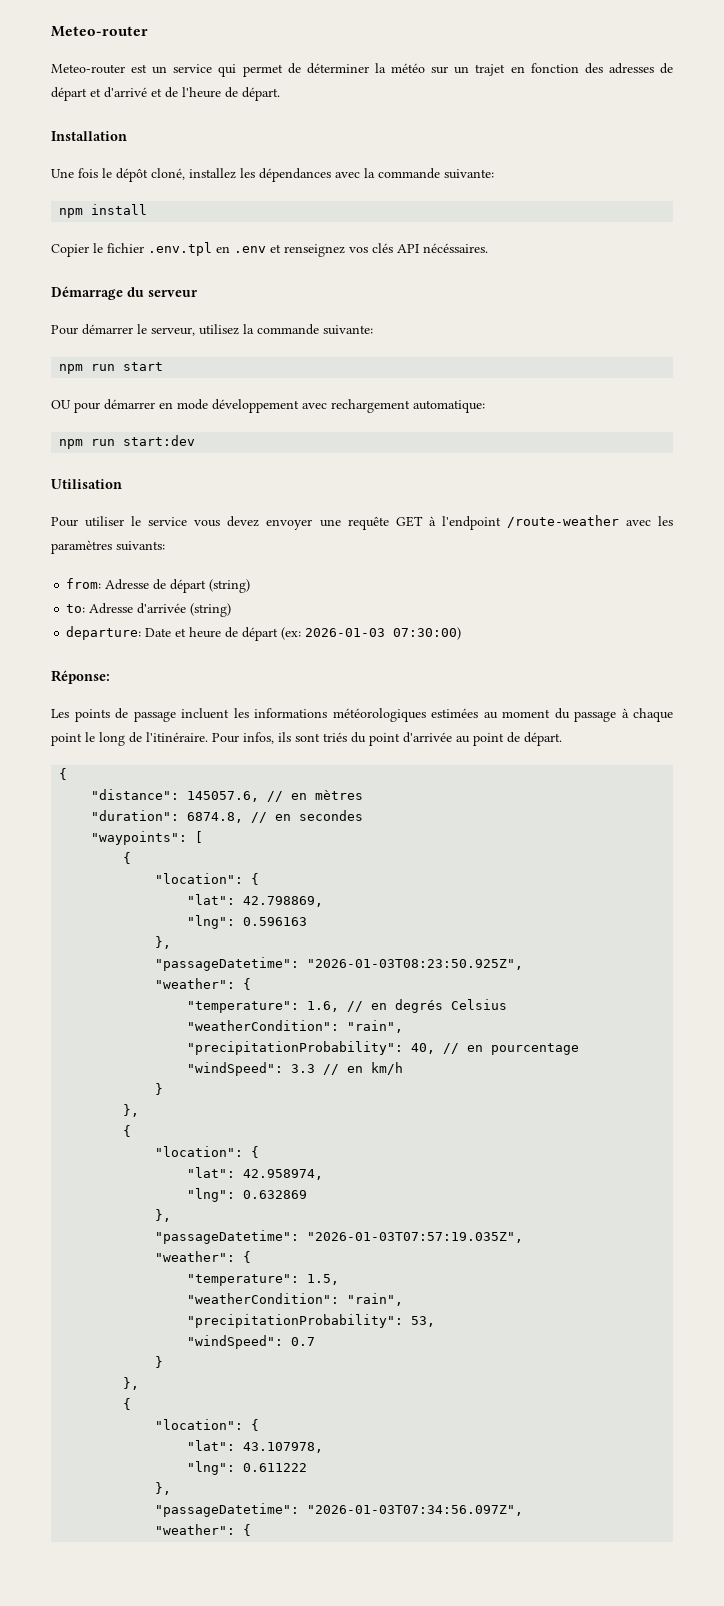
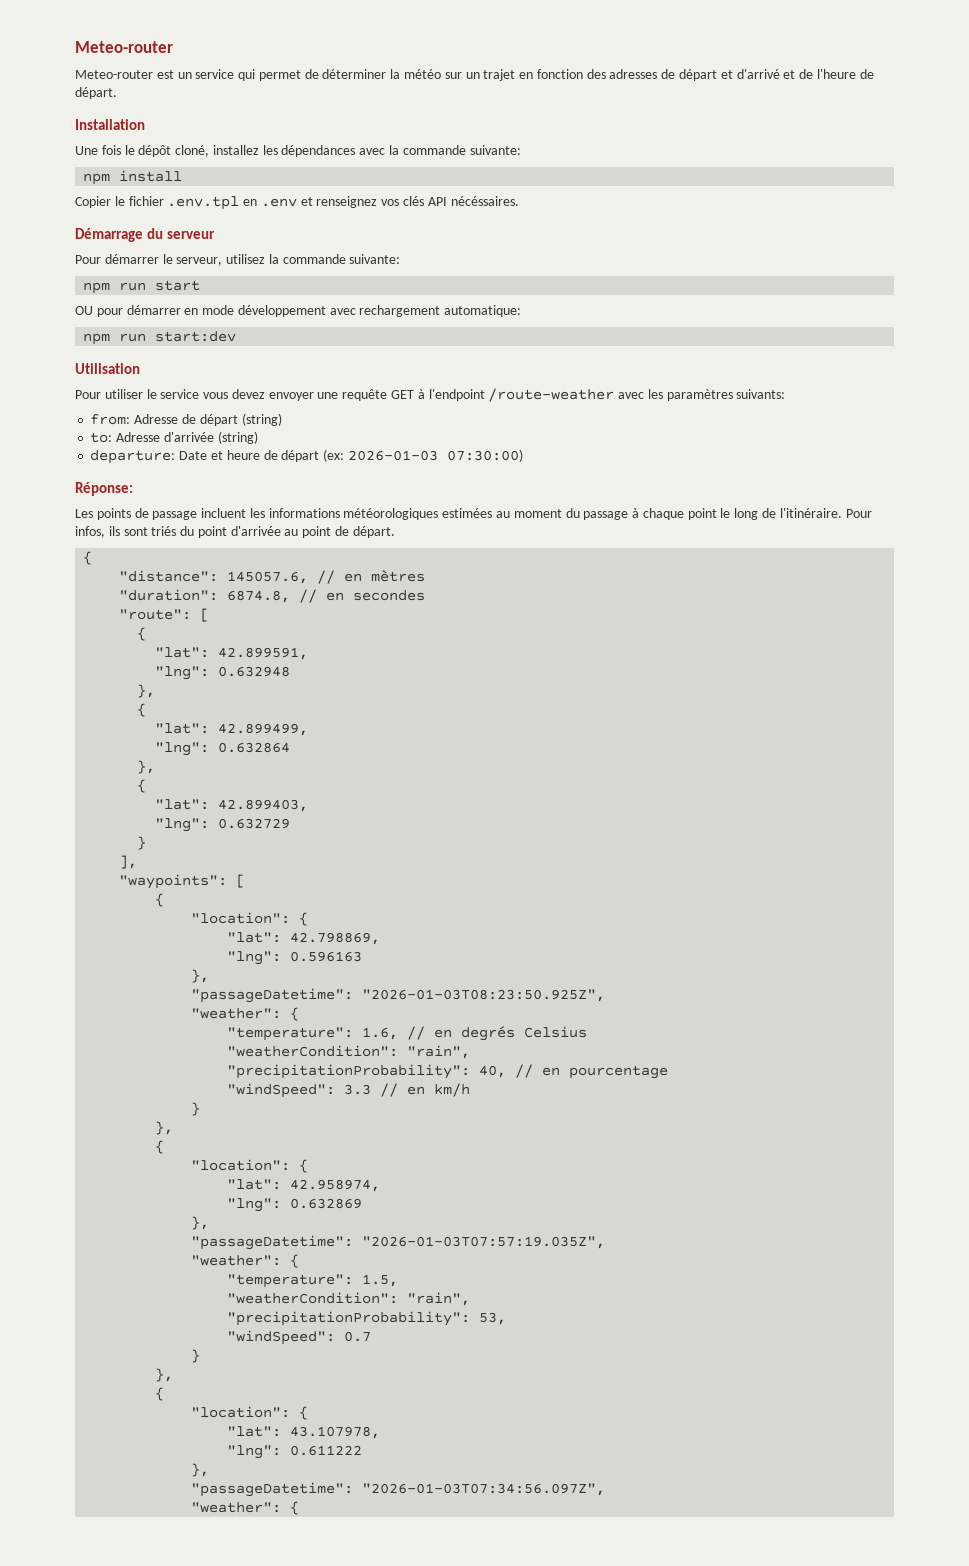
(364, 815) none -> [119,608,210,622] [137,627,147,641] [155,647,309,660] [155,666,291,680] [137,684,156,698] [137,703,147,717] [155,723,309,736] [155,742,291,756] [137,760,156,774] [137,779,147,793] [155,799,309,812] [155,818,291,832] [137,836,147,850] [119,855,138,869] // "route": [ // { // "lat": 42.899591, // "lng": 0.632948 // }, // { // "lat": 42.899499, // "lng": 0.632864 // }, // { // "lat": 42.899403, // "lng": 0.632729 // } // ],

